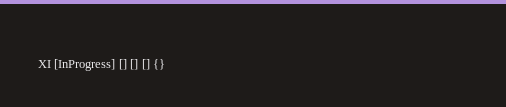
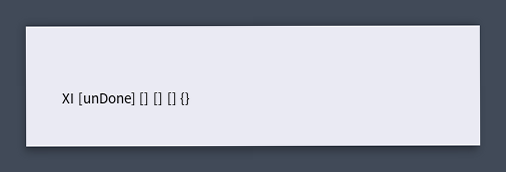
[54,59,116,71] [InProgress] -> [77,92,137,106] [unDone]

